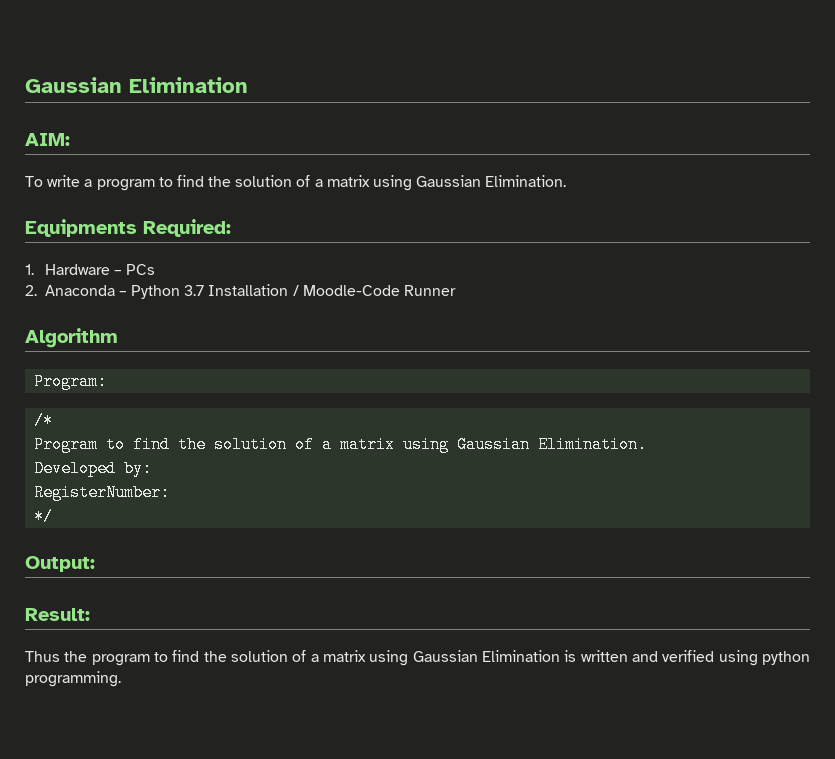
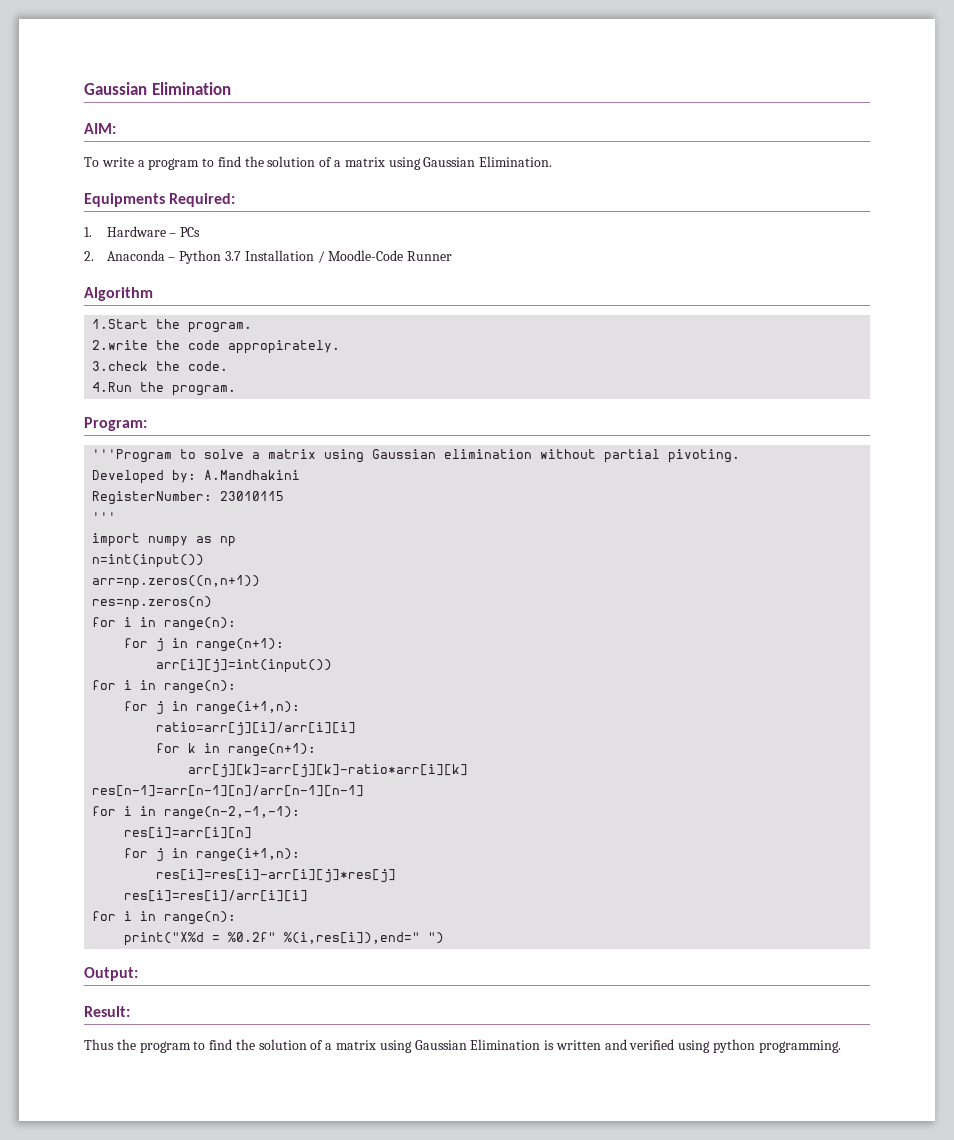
[34,373,108,390] [34,412,54,429] [34,436,648,453] Program: // /* // Program to find the solution of a matrix using Gaussian Elimination. -> [92,319,253,333] [92,340,341,354] [92,361,229,371] [92,382,237,396] [84,417,147,431] [92,449,741,463] 1.Start the program. // 2.write the code appropirately. // 3.check the code. // 4.Run the program. // Program: // '''Program to solve a matrix using Gaussian elimination without partial pivoting.
(153, 468) none -> [204,470,301,480] A.Mandhakini
[34,508,54,525] // */ -> [220,491,285,501] [92,512,117,522] [92,533,237,547] [92,554,205,568] [92,575,261,589] [92,596,213,610] [92,617,237,631] [124,638,285,652] [156,659,333,673] [92,680,237,694] [124,701,301,715] [156,722,357,736] [156,743,317,757] [188,764,469,778] [92,785,365,797] [92,806,301,820] [124,827,253,839] [124,848,301,862] [156,869,397,883] [124,890,309,902] [92,911,237,925] [124,932,445,946] 23010115 // ''' // import numpy as np // n=int(input()) // arr=np.zeros((n,n+1)) // res=np.zeros(n) // for i in range(n): // for j in range(n+1): // arr[i][j]=int(input()) // for i in range(n): // for j in range(i+1,n): // ratio=arr[j][i]/arr[i][i] // for k in range(n+1): // arr[j][k]=arr[j][k]-ratio*arr[i][k] // res[n-1]=arr[n-1][n]/arr[n-1][n-1] // for i in range(n-2,-1,-1): // res[i]=arr[i][n] // for j in range(i+1,n): // res[i]=res[i]-arr[i][j]*res[j] // res[i]=res[i]/arr[i][i] // for i in range(n): // print("X%d = %0.2f" %(i,res[i]),end=" ")

